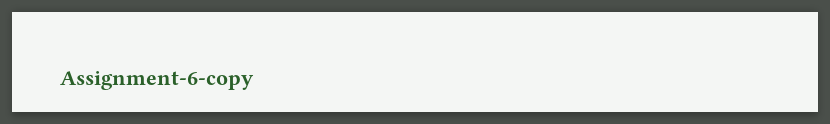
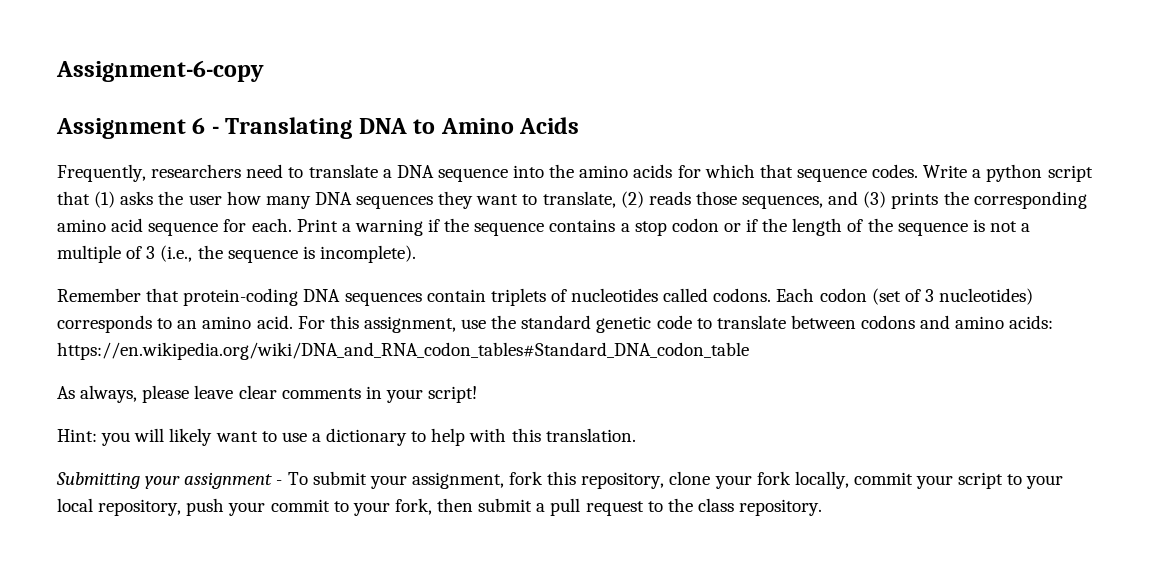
(254, 80) none -> [56,117,580,139] [57,164,1093,182] [57,191,1087,209] [57,218,1031,236] [57,245,416,263] [57,288,1034,306] [57,315,1054,333] [57,342,749,360] [57,385,478,403] [57,428,636,446] [56,471,1064,489] [57,498,823,516] // Assignment 6 - Translating DNA to Amino Acids // Frequently, researchers need to translate a DNA sequence into the amino acids for which that sequence codes. Write a python script that (1) asks the user how many DNA sequences they want to translate, (2) reads those sequences, and (3) prints the corresponding amino acid sequence for each. Print a warning if the sequence contains a stop codon or if the length of the sequence is not a multiple of 3 (i.e., the sequence is incomplete). // Remember that protein-coding DNA sequences contain triplets of nucleotides called codons. Each codon (set of 3 nucleotides) corresponds to an amino acid. For this assignment, use the standard genetic code to translate between codons and amino acids: https://en.wikipedia.org/wiki/DNA_and_RNA_codon_tables#Standard_DNA_codon_table // As always, please leave clear comments in your script! // Hint: you will likely want to use a dictionary to help with this translation. // Submitting your assignment - To submit your assignment, fork this repository, clone your fork locally, commit your script to your local repository, push your commit to your fork, then submit a pull request to the class repository.

